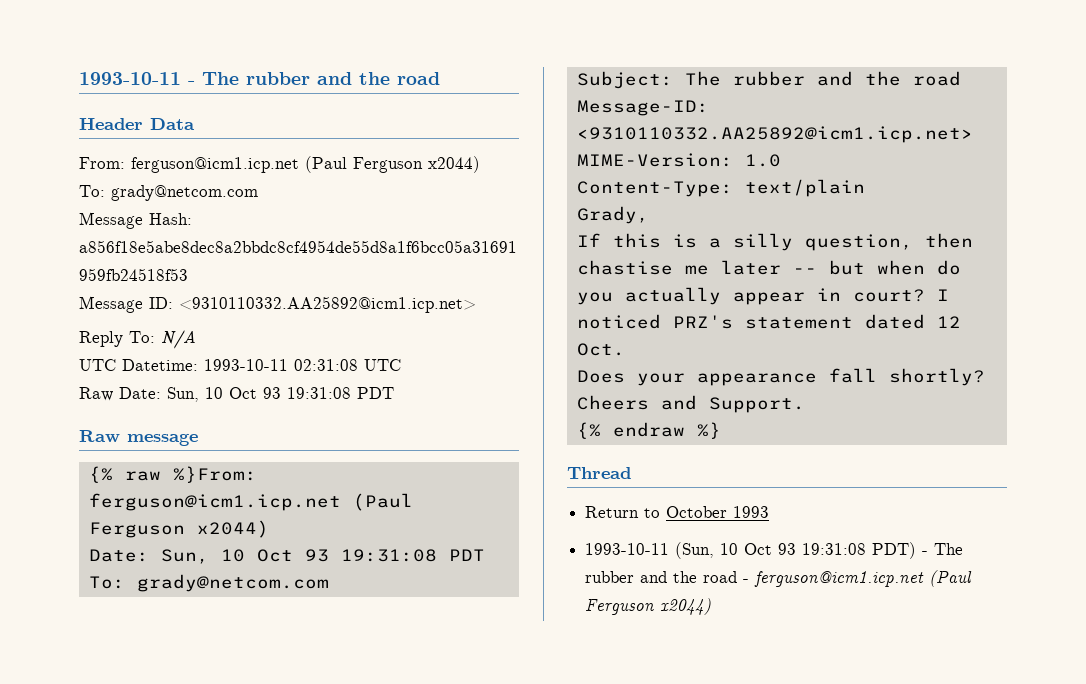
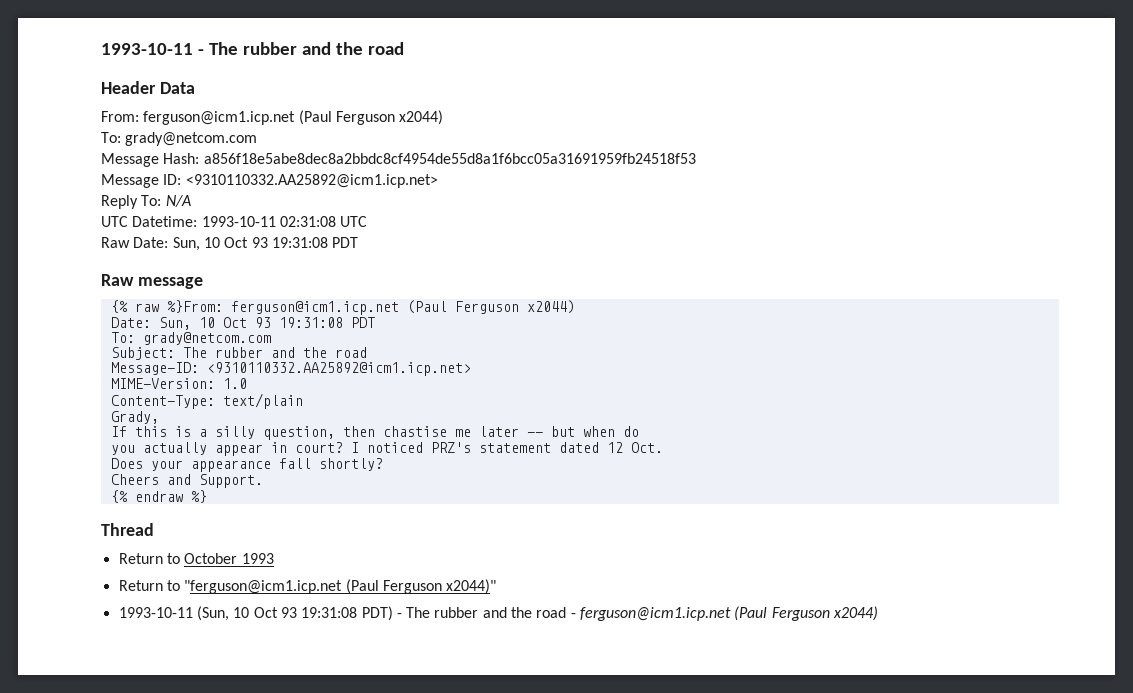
(770, 512) none -> [118,579,497,594] // Return to "ferguson@icm1.icp.net (Paul Ferguson x2044)"

